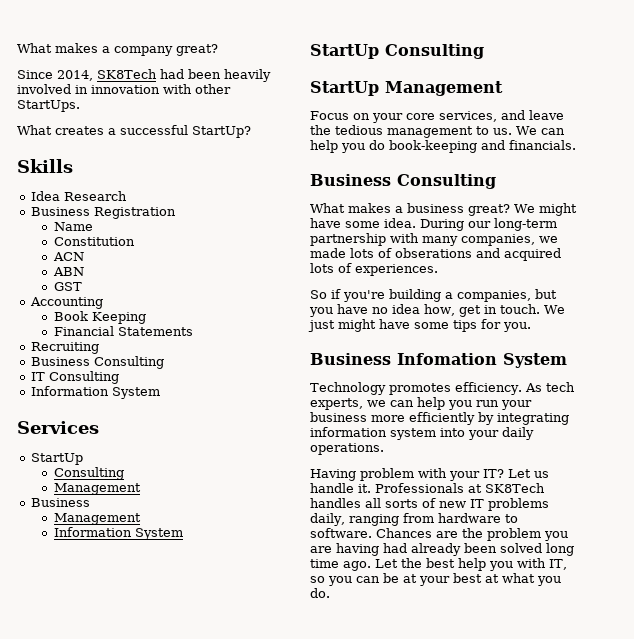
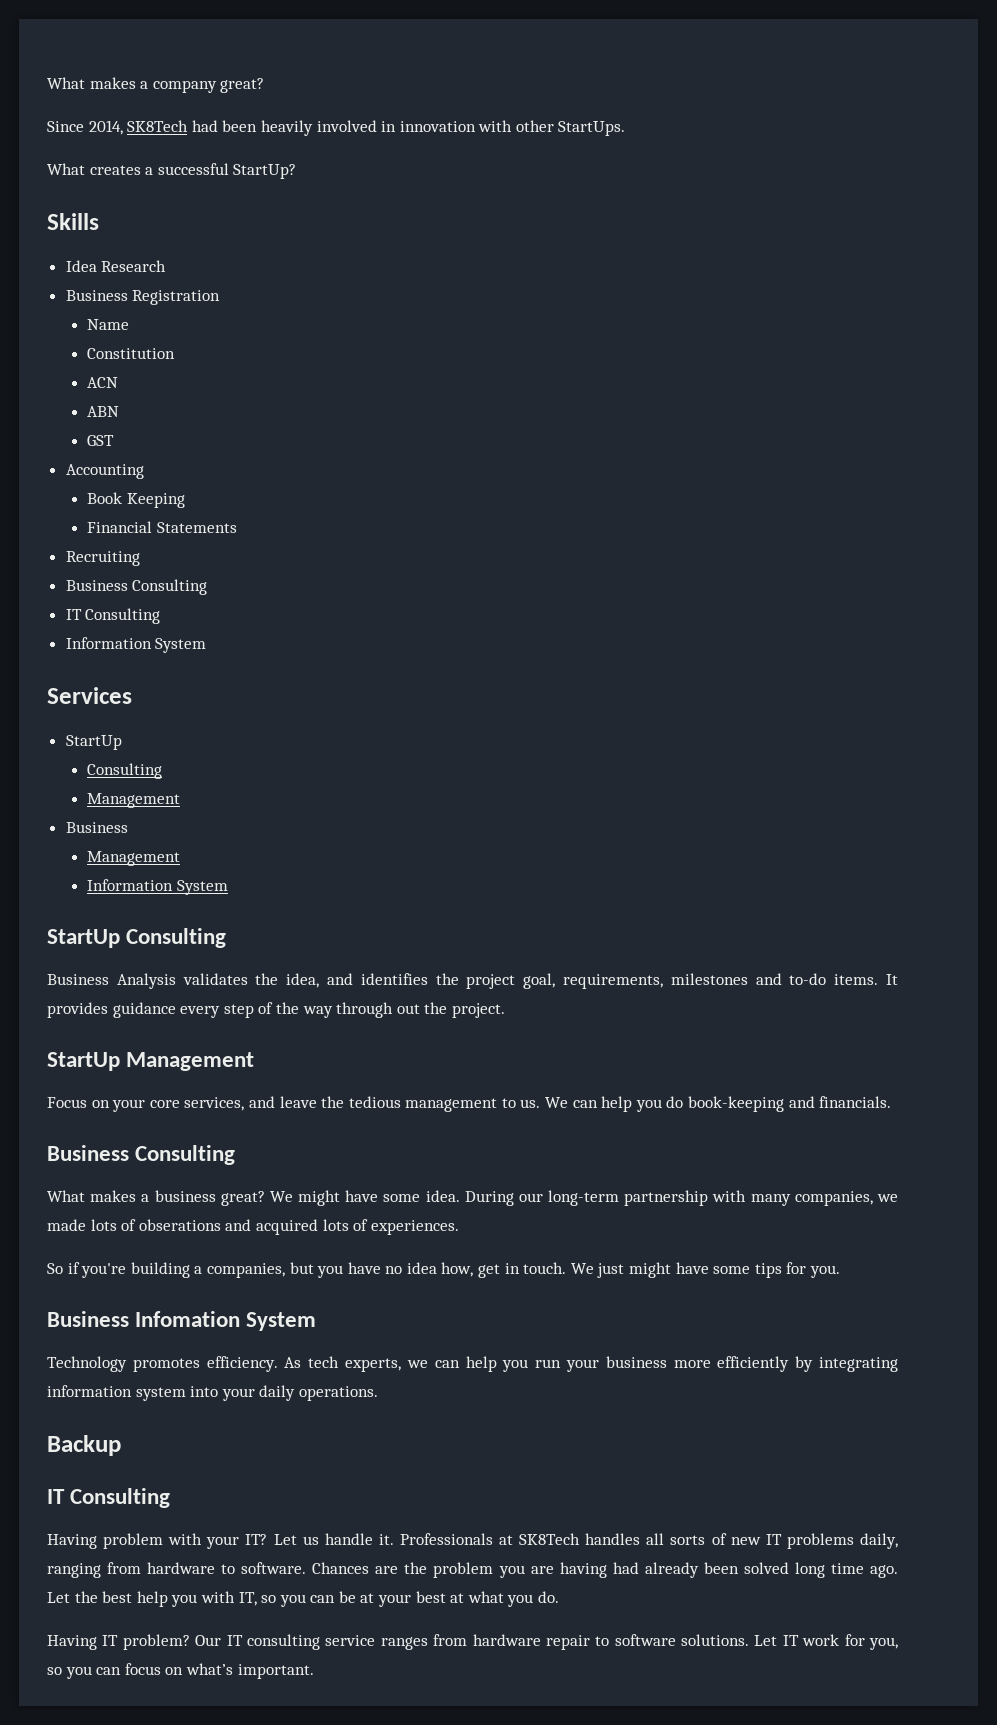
(484, 51) none -> [47,973,898,989] [47,1002,505,1018] // Business Analysis validates the idea, and identifies the project goal, requirements, milestones and to-do items. It provides guidance every step of the way through out the project.
(384, 449) none -> [47,1435,121,1456] [47,1488,171,1508] // Backup // IT Consulting
(330, 593) none -> [47,1634,899,1650] [47,1663,314,1679] // Having IT problem? Our IT consulting service ranges from hardware repair to software solutions. Let IT work for you, so you can focus on what’s important.

